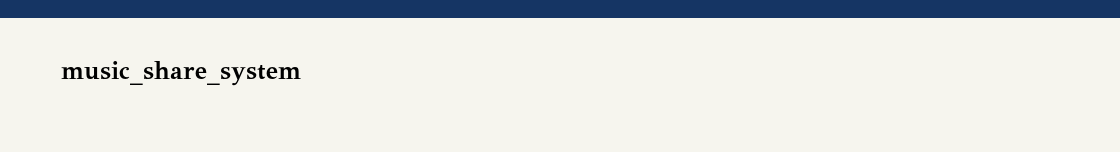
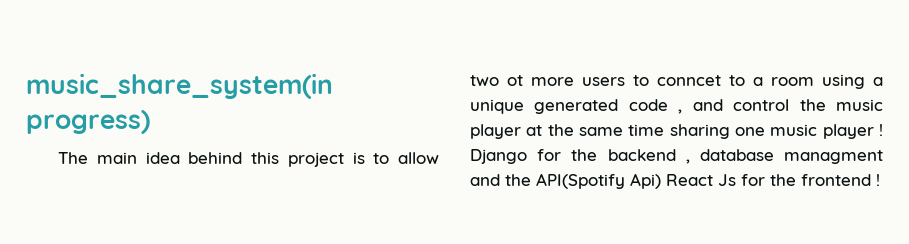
[61,61,301,86] music_share_system -> [26,73,333,99] [26,110,150,134] [58,152,439,167] [470,74,883,89] [470,99,883,114] [470,124,883,139] [470,149,883,164] [470,173,880,189] music_share_system(in progress) // The main idea behind this project is to allow two ot more users to conncet to a room using a unique generated code , and control the music player at the same time sharing one music player ! Django for the backend , database managment and the API(Spotify Api) React Js for the frontend !

